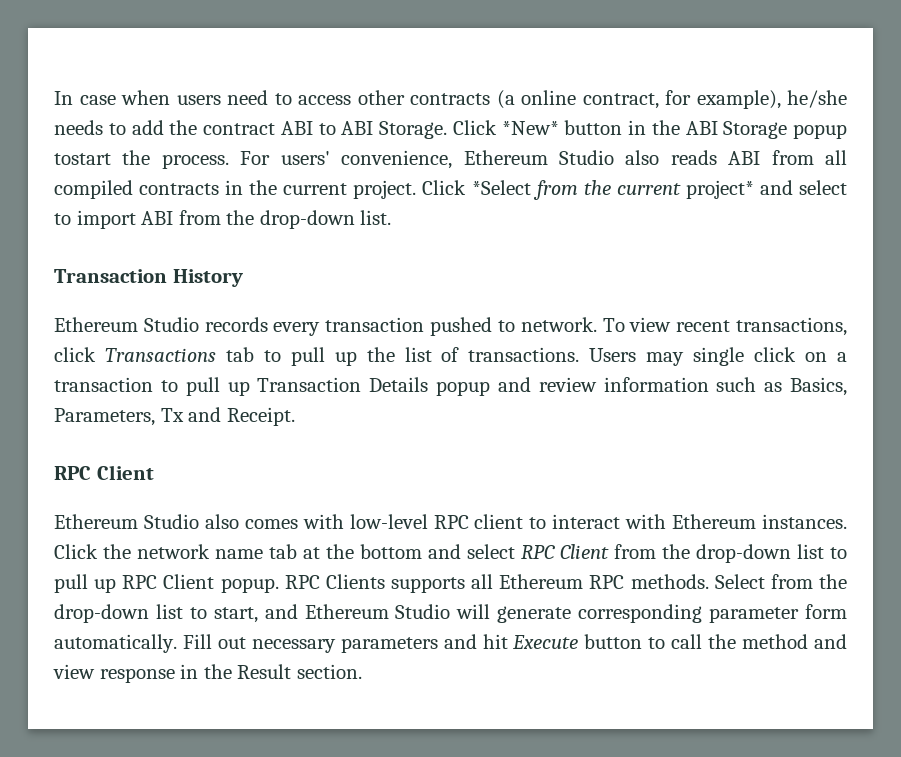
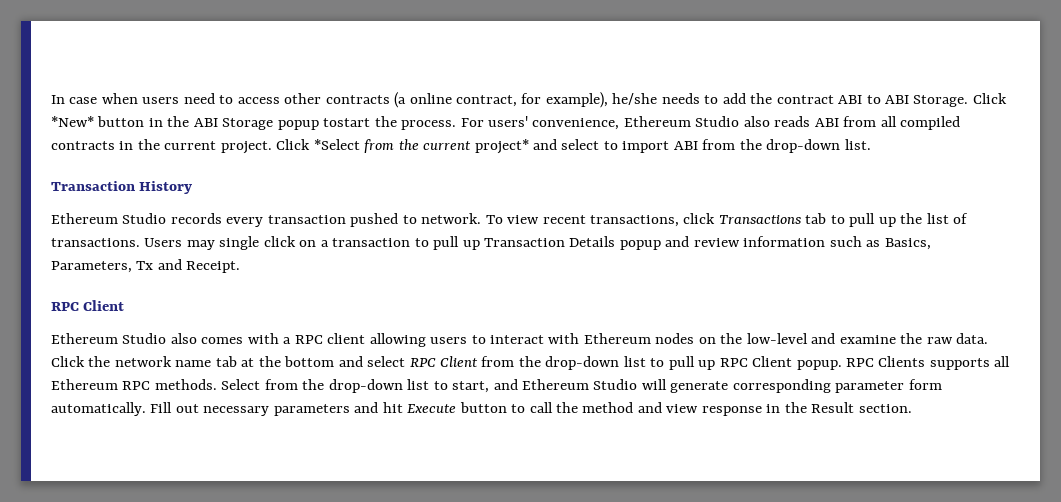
[349,514,428,529] low-level -> [283,337,292,344] a
(524, 521) none -> [369,333,468,347] allowing users
[761,514,847,529] instances. -> [655,333,989,344] nodes on the low-level and examine the raw data.

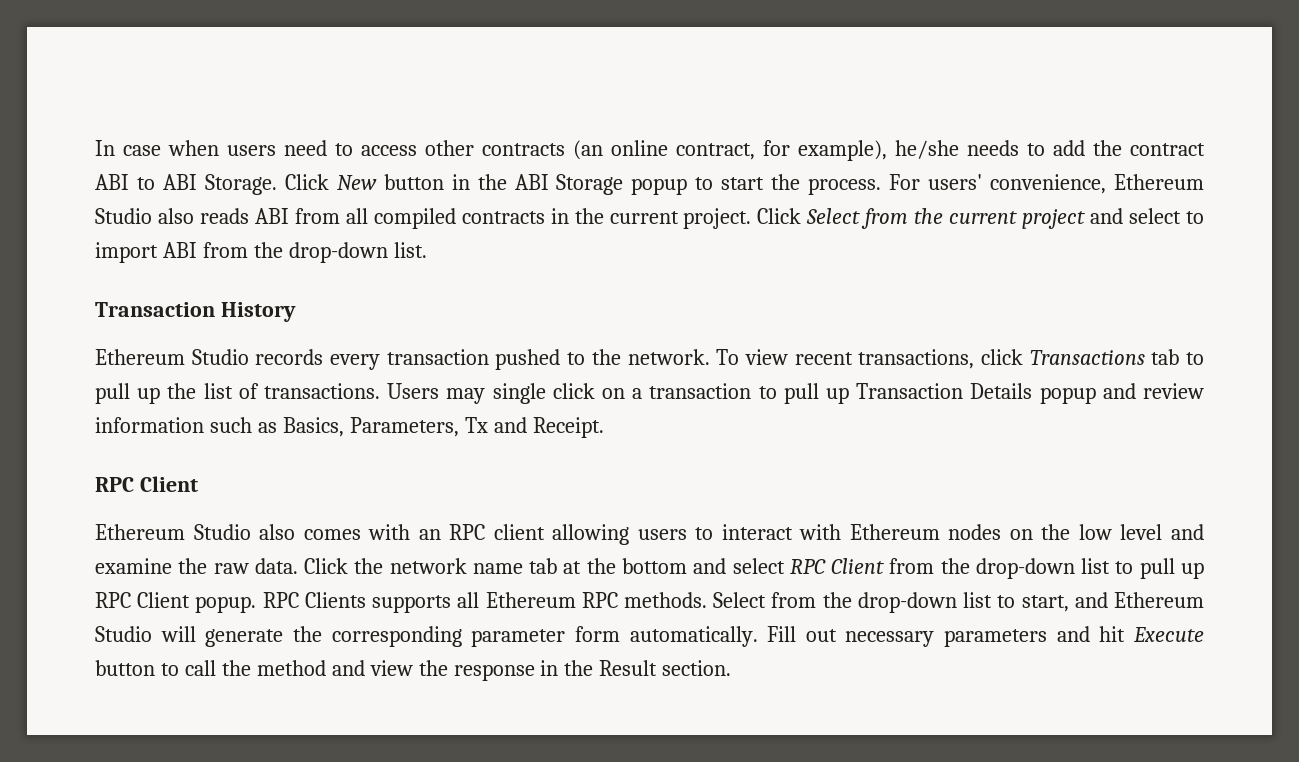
[394,92,407,108] (a -> [573,140,603,160] (an
[51,116,94,127] *New* -> [336,175,377,190] New
[323,118,371,127] tostart -> [695,177,765,190] to start
[313,139,360,150] *Select -> [806,208,861,224] Select
[474,139,529,154] project* -> [1022,209,1086,229] project
(417, 219) none -> [591,349,621,365] the
[283,337,292,344] a -> [418,529,441,540] an
[746,333,808,344] low-level -> [1078,524,1163,540] low level
(729, 387) none -> [292,626,322,642] the
(699, 408) none -> [418,660,448,676] the

